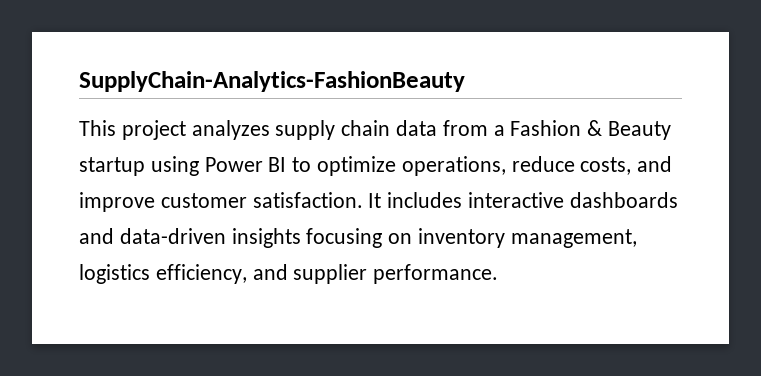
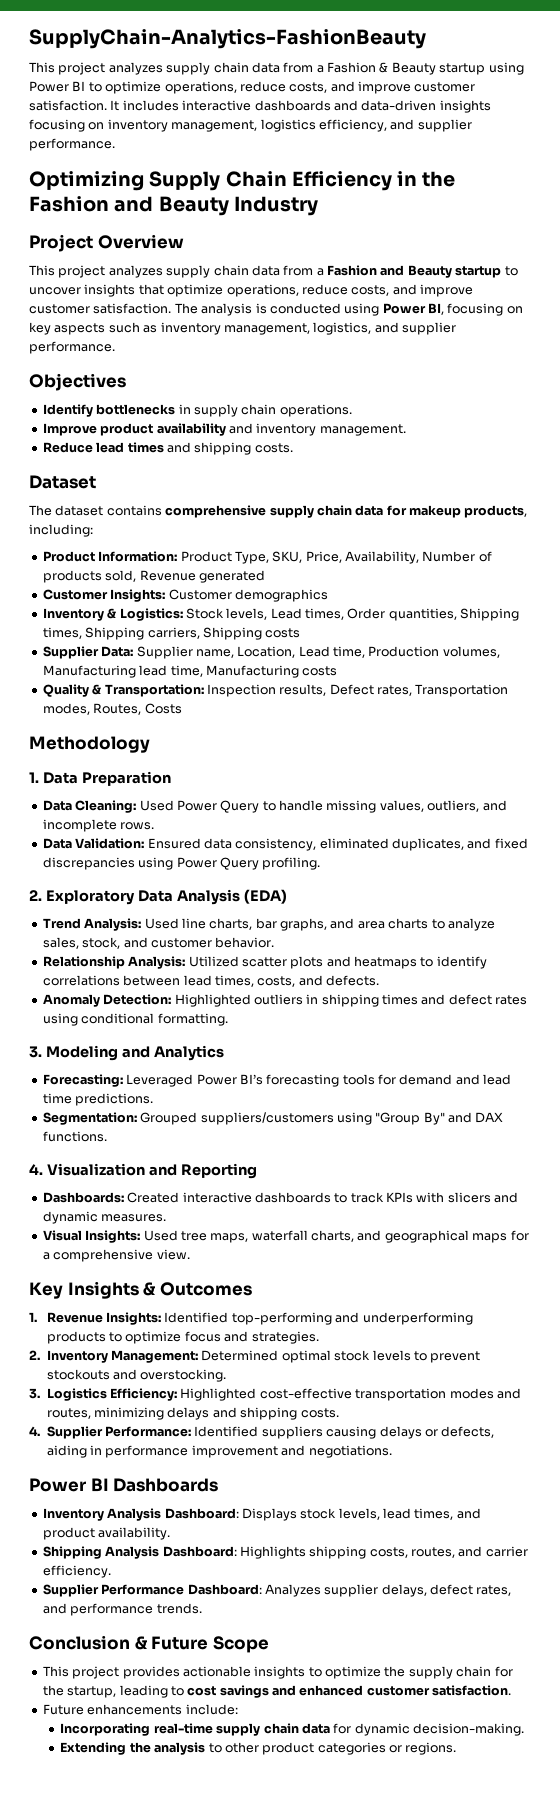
(499, 274) none -> [29,171,456,191] [29,196,318,216] [29,234,184,252] [29,265,518,278] [29,284,473,297] [29,303,523,316] [29,322,456,335] [29,341,115,354] [29,373,126,391] [42,404,352,417] [42,423,406,436] [42,442,293,455] [29,475,96,489] [29,505,528,518] [29,524,93,537] [42,551,492,564] [42,570,265,583] [42,589,328,602] [42,608,520,621] [42,627,301,640] [42,646,500,659] [42,665,338,678] [42,684,509,697] [42,703,182,715] [29,736,150,753] [29,771,171,786] [42,800,507,813] [42,819,155,832] [42,838,528,851] [42,857,321,870] [29,889,287,905] [42,918,495,931] [42,937,275,949] [42,956,487,969] [42,975,379,987] [42,994,528,1007] [42,1013,228,1026] [29,1045,224,1061] [42,1074,512,1087] [42,1093,154,1106] [42,1112,504,1125] [42,1131,107,1142] [29,1163,257,1179] [42,1192,519,1203] [42,1211,167,1224] [42,1230,529,1243] [42,1249,190,1262] [29,1281,252,1299] [29,1312,473,1325] [46,1331,319,1344] [29,1350,481,1363] [46,1369,227,1382] [29,1388,521,1401] [46,1407,339,1420] [29,1426,495,1439] [46,1445,392,1458] [29,1478,219,1492] [42,1508,481,1521] [42,1527,171,1540] [42,1546,528,1559] [42,1565,111,1578] [42,1584,512,1597] [42,1603,202,1616] [29,1635,269,1653] [42,1666,513,1679] [42,1685,512,1698] [42,1704,238,1715] [60,1723,525,1736] [60,1742,457,1755] // Optimizing Supply Chain Efficiency in the Fashion and Beauty Industry // Project Overview // This project analyzes supply chain data from a Fashion and Beauty startup to uncover insights that optimize operations, reduce costs, and improve customer satisfaction. The analysis is conducted using Power BI, focusing on key aspects such as inventory management, logistics, and supplier performance. // Objectives // Identify bottlenecks in supply chain operations. // Improve product availability and inventory management. // Reduce lead times and shipping costs. // Dataset // The dataset contains comprehensive supply chain data for makeup products, including: // Product Information: Product Type, SKU, Price, Availability, Number of products sold, Revenue generated // Customer Insights: Customer demographics // Inventory & Logistics: Stock levels, Lead times, Order quantities, Shipping times, Shipping carriers, Shipping costs // Supplier Data: Supplier name, Location, Lead time, Production volumes, Manufacturing lead time, Manufacturing costs // Quality & Transportation: Inspection results, Defect rates, Transportation modes, Routes, Costs // Methodology // 1. Data Preparation // Data Cleaning: Used Power Query to handle missing values, outliers, and incomplete rows. // Data Validation: Ensured data consistency, eliminated duplicates, and fixed discrepancies using Power Query profiling. // 2. Exploratory Data Analysis (EDA) // Trend Analysis: Used line charts, bar graphs, and area charts to analyze sales, stock, and customer behavior. // Relationship Analysis: Utilized scatter plots and heatmaps to identify correlations between lead times, costs, and defects. // Anomaly Detection: Highlighted outliers in shipping times and defect rates using conditional formatting. // 3. Modeling and Analytics // Forecasting: Leveraged Power BI’s forecasting tools for demand and lead time predictions. // Segmentation: Grouped suppliers/customers using "Group By" and DAX functions. // 4. Visualization and Reporting // Dashboards: Created interactive dashboards to track KPIs with slicers and dynamic measures. // Visual Insights: Used tree maps, waterfall charts, and geographical maps for a comprehensive view. // Key Insights & Outcomes // 1. Revenue Insights: Identified top-performing and underperforming products to optimize focus and strategies. // 2. Inventory Management: Determined optimal stock levels to prevent stockouts and overstocking. // 3. Logistics Efficiency: Highlighted cost-effective transportation modes and routes, minimizing delays and shipping costs. // 4. Supplier Performance: Identified suppliers causing delays or defects, aiding in performance improvement and negotiations. // Power BI Dashboards // Inventory Analysis Dashboard: Displays stock levels, lead times, and product availability. // Shipping Analysis Dashboard: Highlights shipping costs, routes, and carrier efficiency. // Supplier Performance Dashboard: Analyzes supplier delays, defect rates, and performance trends. // Conclusion & Future Scope // This project provides actionable insights to optimize the supply chain for the startup, leading to cost savings and enhanced customer satisfaction. // Future enhancements include: // Incorporating real-time supply chain data for dynamic decision-making. // Extending the analysis to other product categories or regions.

